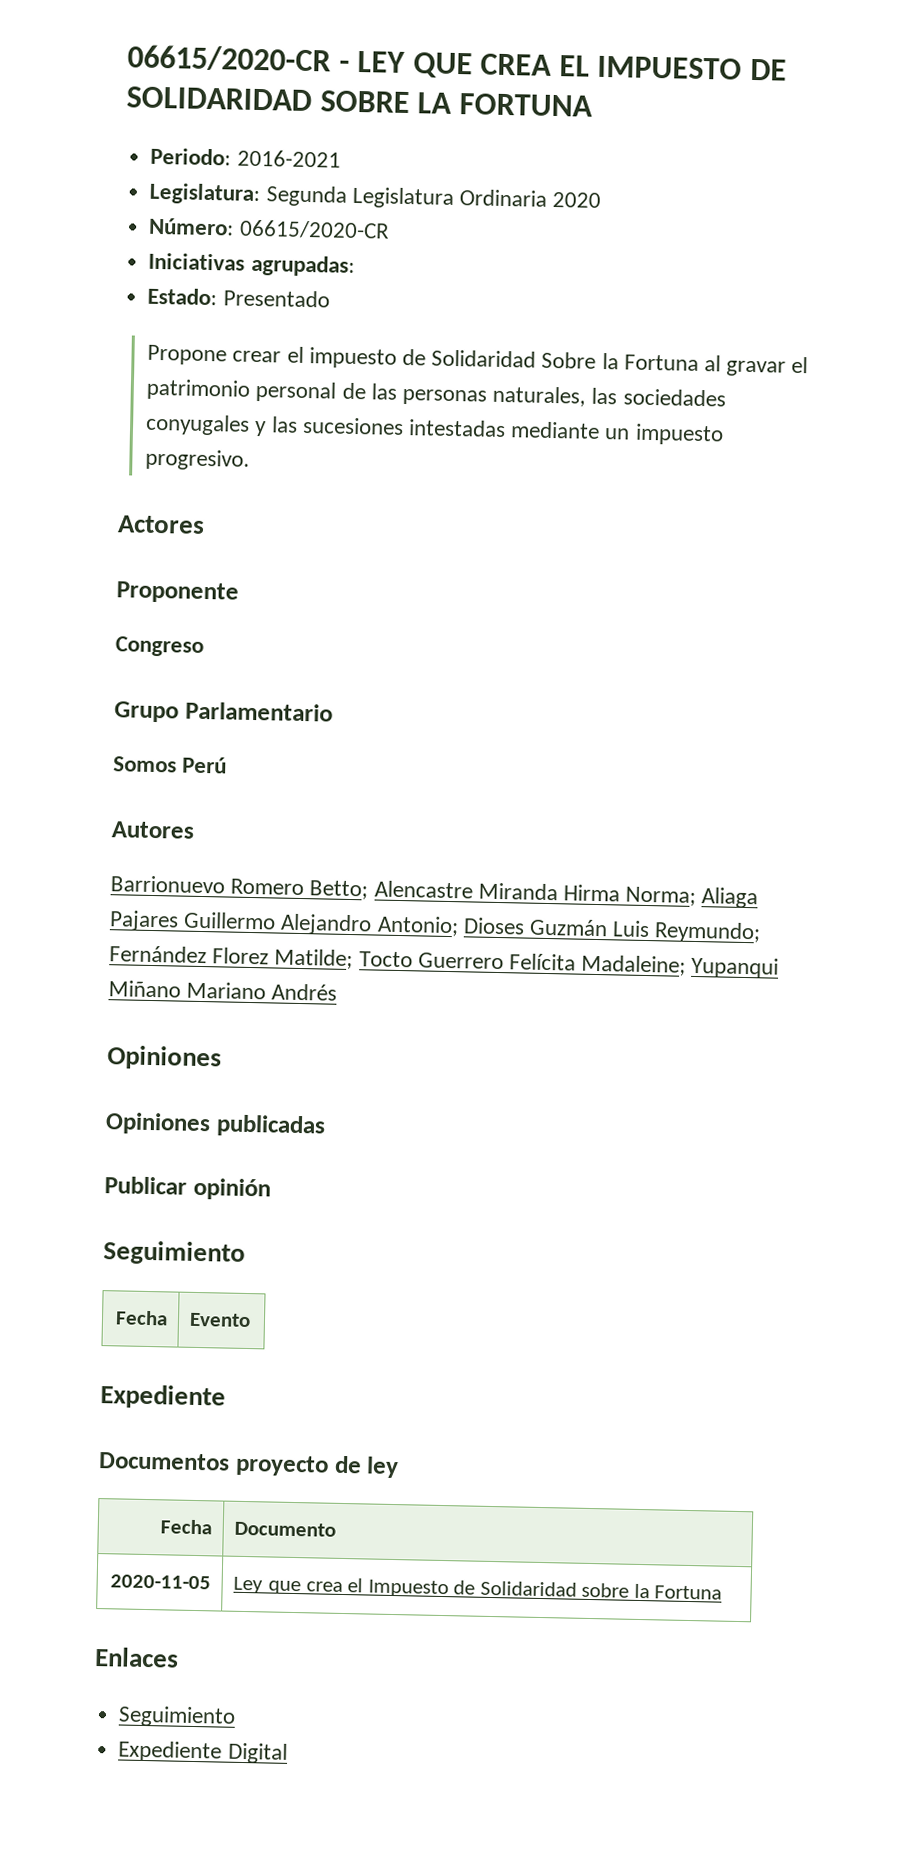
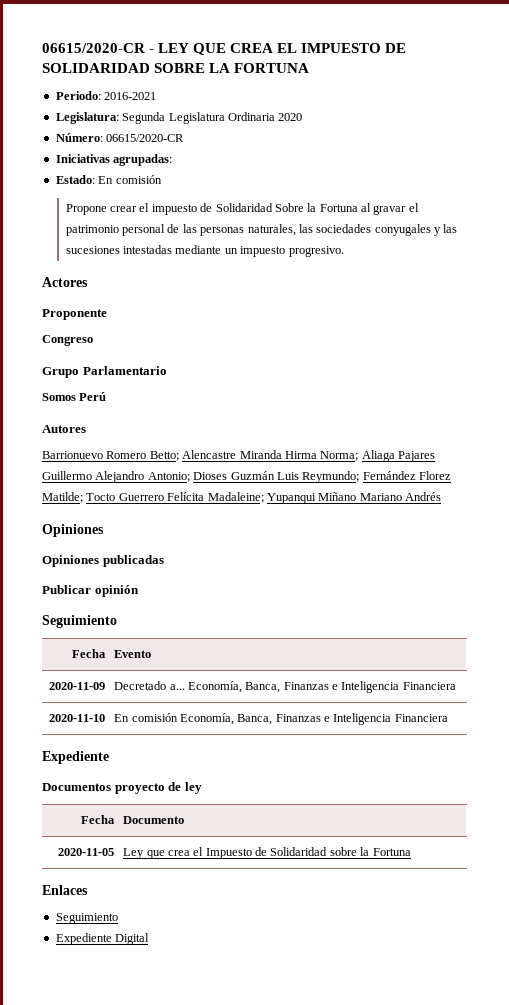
[222,289,330,308] Presentado -> [98,175,162,184] En comisión
(252, 1320) none -> [48,682,105,690] [114,681,456,693] [48,714,105,722] [114,713,448,725] // 2020-11-09 | Decretado a... Economía, Banca, Finanzas e Inteligencia Financiera // 2020-11-10 | En comisión Economía, Banca, Finanzas e Inteligencia Financiera

